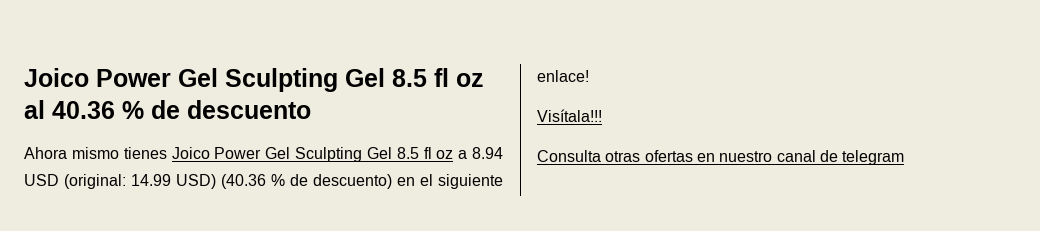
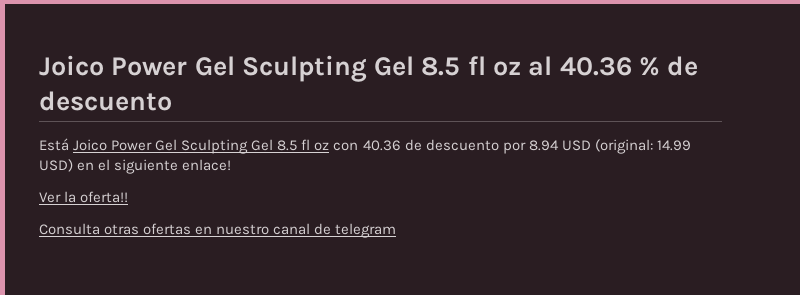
[24,147,468,162] Ahora mismo tienes Joico Power Gel Sculpting Gel 8.5 fl oz a -> [39,138,526,154] Está Joico Power Gel Sculpting Gel 8.5 fl oz con 40.36 de descuento por
[221,174,392,189] (40.36 % de descuento) -> (73, 165) none
[537,109,602,122] Visítala!!! -> [39,191,129,203] Ver la oferta!!

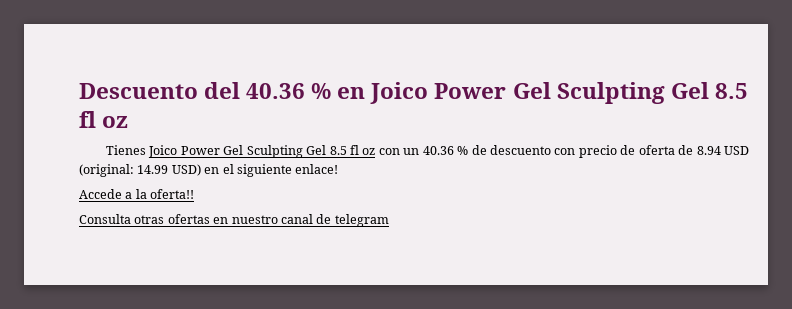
[39,55,699,82] [39,91,172,111] [39,138,69,151] Joico Power Gel Sculpting Gel 8.5 fl oz al 40.36 % de descuento // Está -> [79,82,748,104] [79,111,129,128] [105,145,146,155] Descuento del 40.36 % en Joico Power Gel Sculpting Gel 8.5 fl oz // Tienes
[362,139,526,154] 40.36 de descuento por -> [403,145,694,158] un 40.36 % de descuento con precio de oferta de
[39,192,61,203] Ver -> [79,189,133,199] Accede a

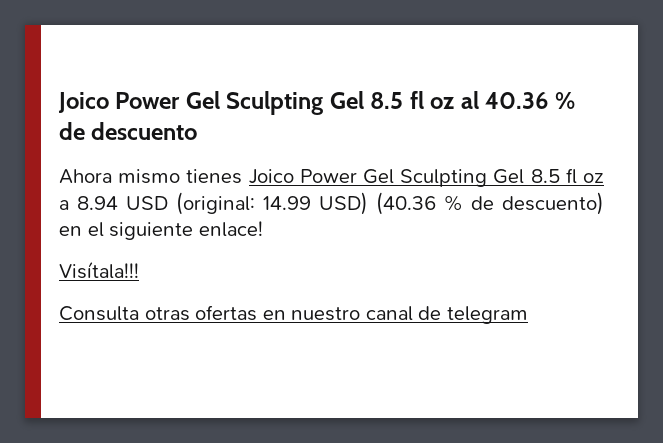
[79,82,748,104] [79,111,129,128] [105,145,694,158] Descuento del 40.36 % en Joico Power Gel Sculpting Gel 8.5 fl oz // Tienes Joico Power Gel Sculpting Gel 8.5 fl oz con un 40.36 % de descuento con precio de oferta de -> [58,91,575,115] [59,122,198,140] [59,168,604,187] [59,200,69,210] Joico Power Gel Sculpting Gel 8.5 fl oz al 40.36 % de descuento // Ahora mismo tienes Joico Power Gel Sculpting Gel 8.5 fl oz a
(201, 170) none -> [376,192,604,215] (40.36 % de descuento)
[79,189,195,199] Accede a la oferta!! -> [59,261,139,279] Visítala!!!

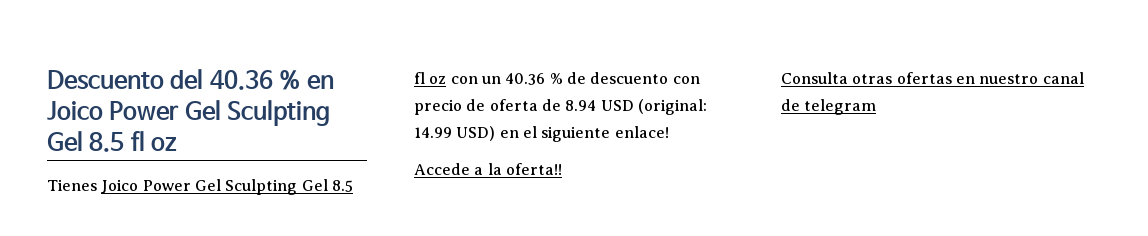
[58,91,575,115] [59,122,198,140] [59,168,604,187] [59,200,69,210] Joico Power Gel Sculpting Gel 8.5 fl oz al 40.36 % de descuento // Ahora mismo tienes Joico Power Gel Sculpting Gel 8.5 fl oz a -> [47,69,334,90] [47,100,331,126] [47,131,178,152] [47,179,353,195] [414,72,700,85] [414,99,561,115] Descuento del 40.36 % en Joico Power Gel Sculpting Gel 8.5 fl oz // Tienes Joico Power Gel Sculpting Gel 8.5 fl oz con un 40.36 % de descuento con precio de oferta de
[376,192,604,215] (40.36 % de descuento) -> (496, 133) none
[59,261,139,279] Visítala!!! -> [414,163,562,175] Accede a la oferta!!

